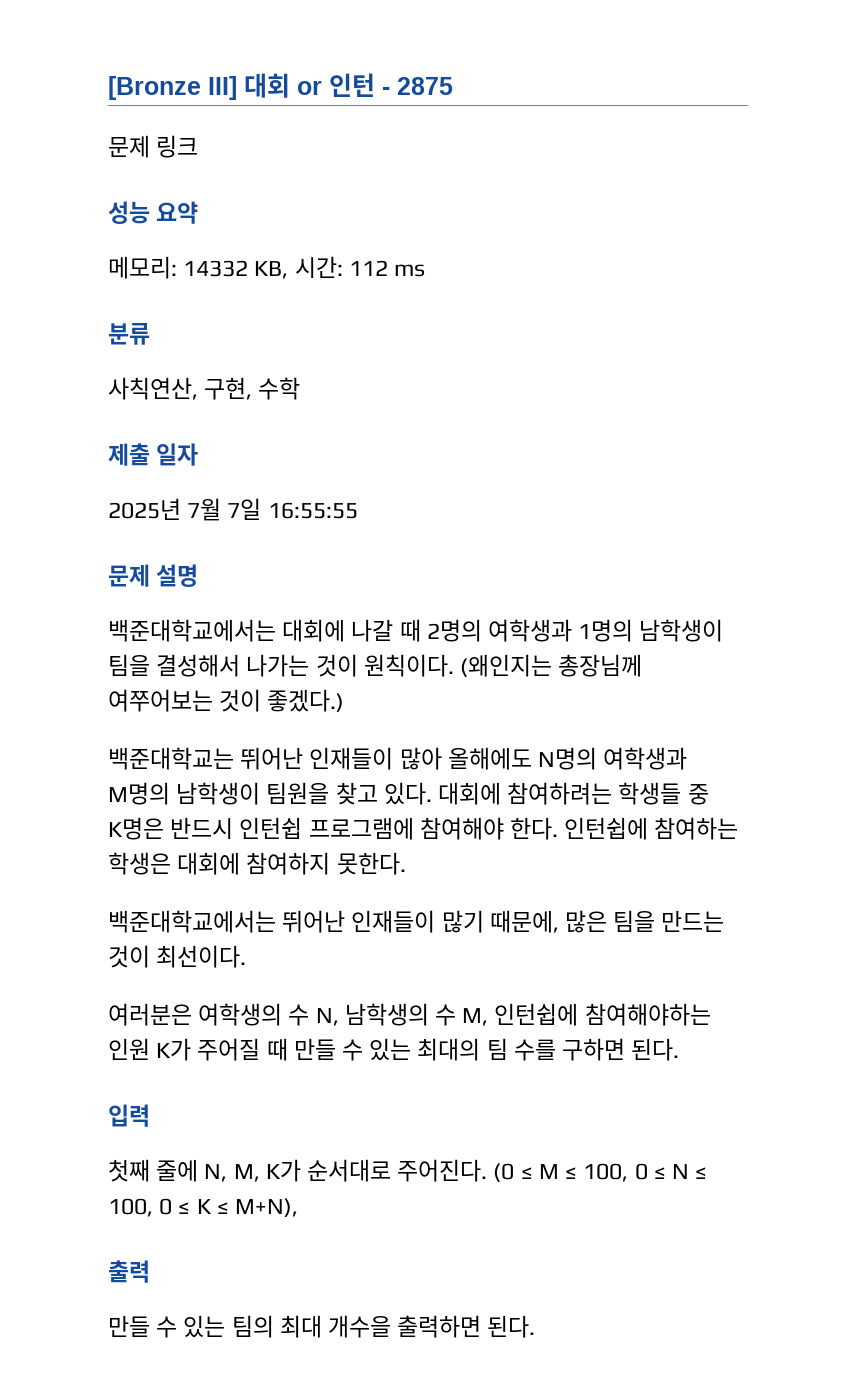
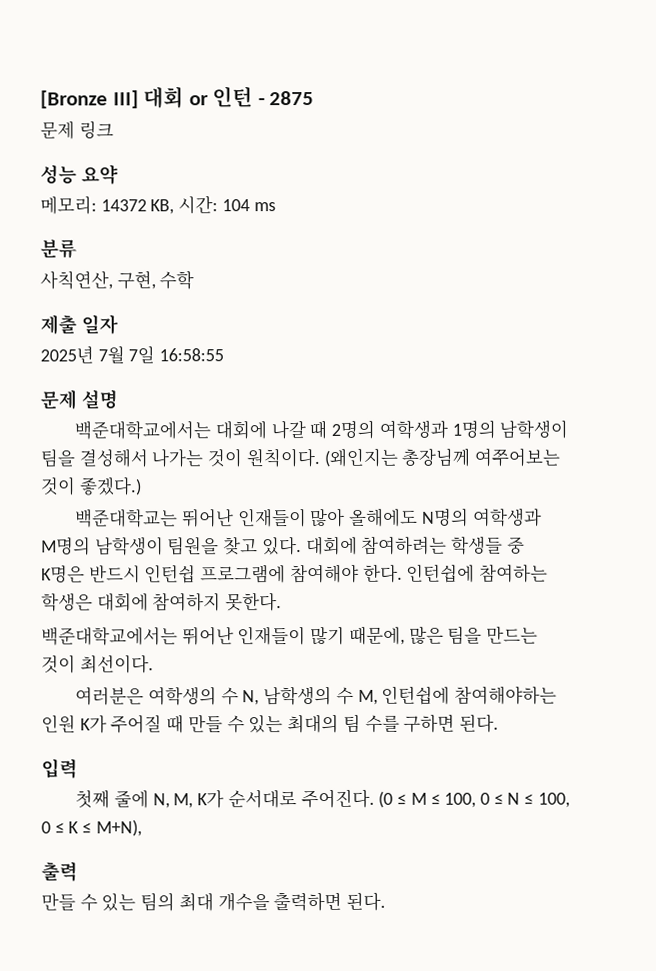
[183,260,249,277] 14332 -> [100,199,147,212] 14372
[348,260,388,276] 112 -> [221,199,250,212] 104
[267,502,358,519] 16:55:55 -> [159,348,225,362] 16:58:55

